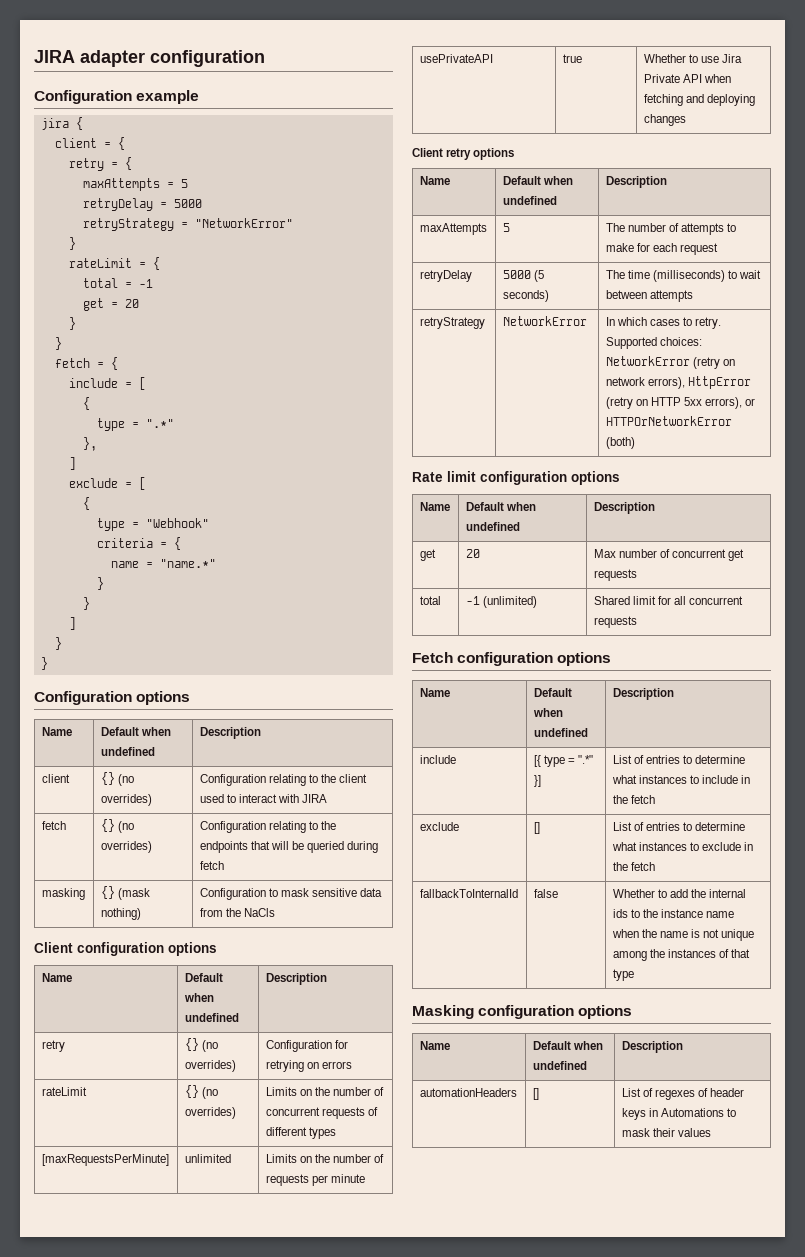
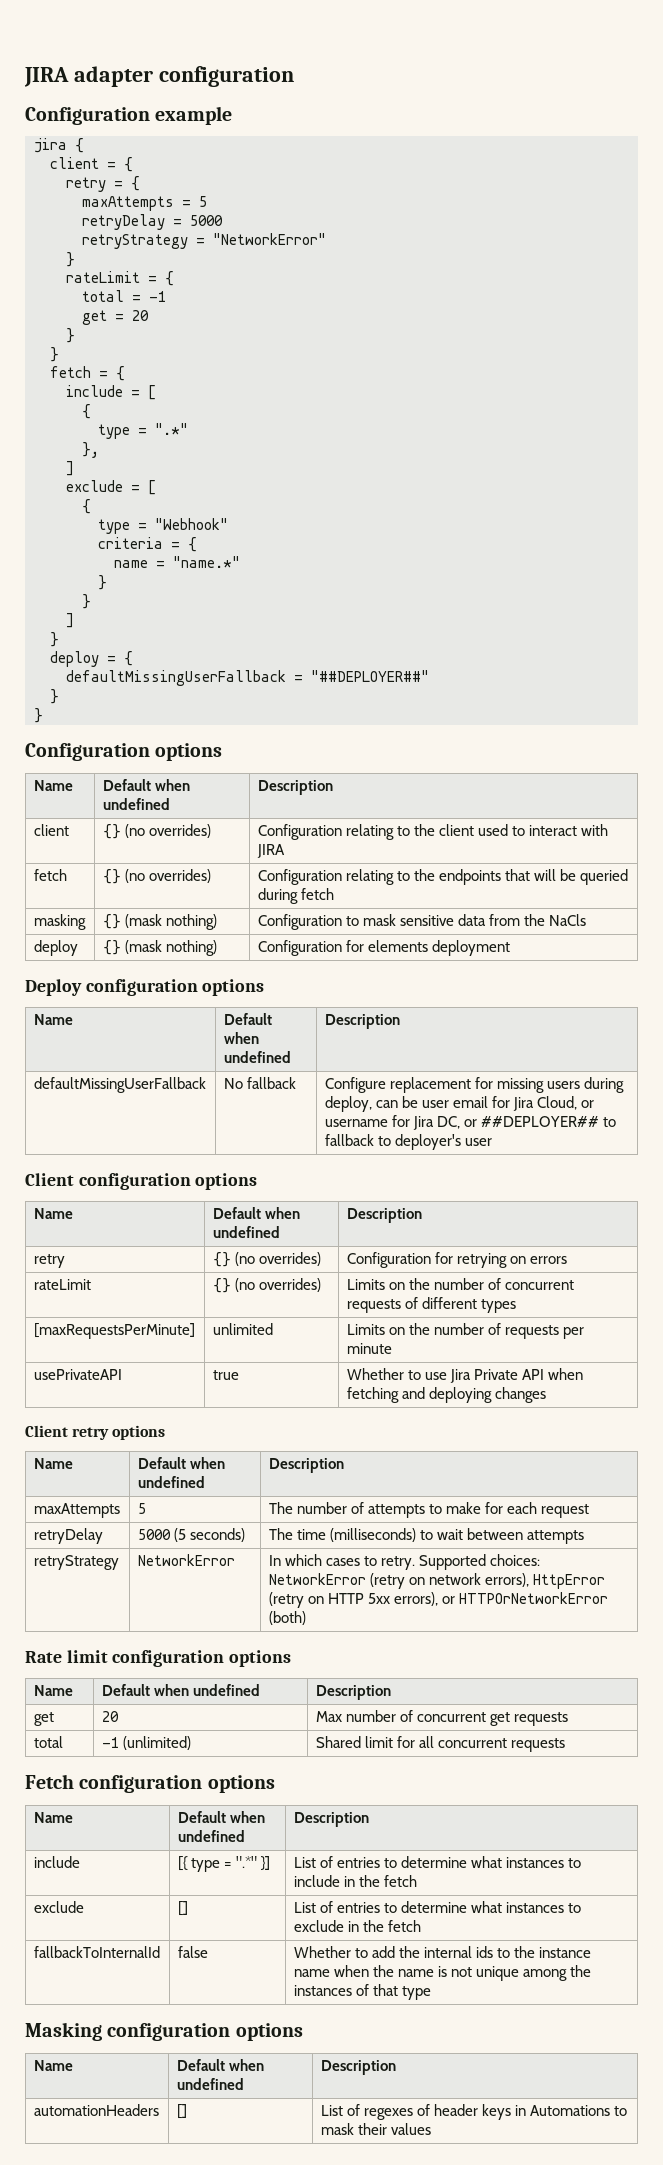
(62, 643) none -> [50,651,133,667] [66,670,429,686] [50,689,59,704] // deploy = { // defaultMissingUserFallback = "##DEPLOYER##" // }
(276, 912) none -> [33,940,78,956] [102,940,218,956] [257,940,511,956] [25,979,265,996] [33,1014,73,1025] [223,1013,272,1025] [223,1032,259,1044] [223,1051,291,1063] [324,1014,400,1029] [33,1077,206,1093] [223,1077,297,1089] [324,1077,625,1093] [324,1096,595,1112] [324,1115,617,1130] [324,1134,493,1150] // deploy | {} (mask nothing) | Configuration for elements deployment // Deploy configuration options // Name | Default when undefined | Description // defaultMissingUserFallback | No fallback | Configure replacement for missing users during deploy, can be user email for Jira Cloud, or username for Jira DC, or ##DEPLOYER## to fallback to deployer's user

